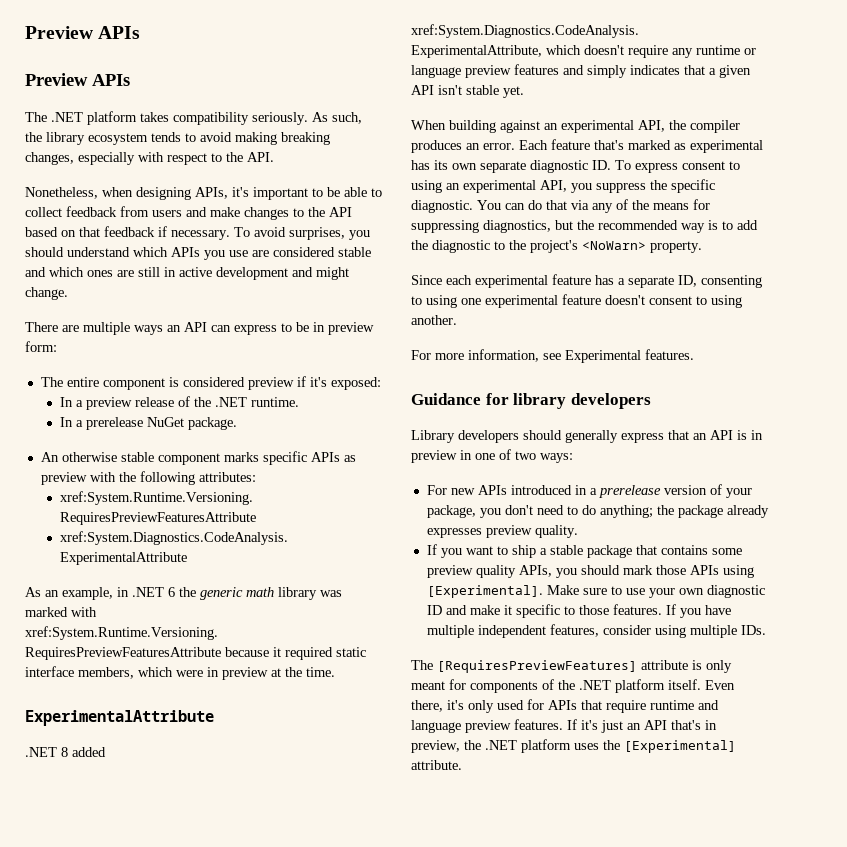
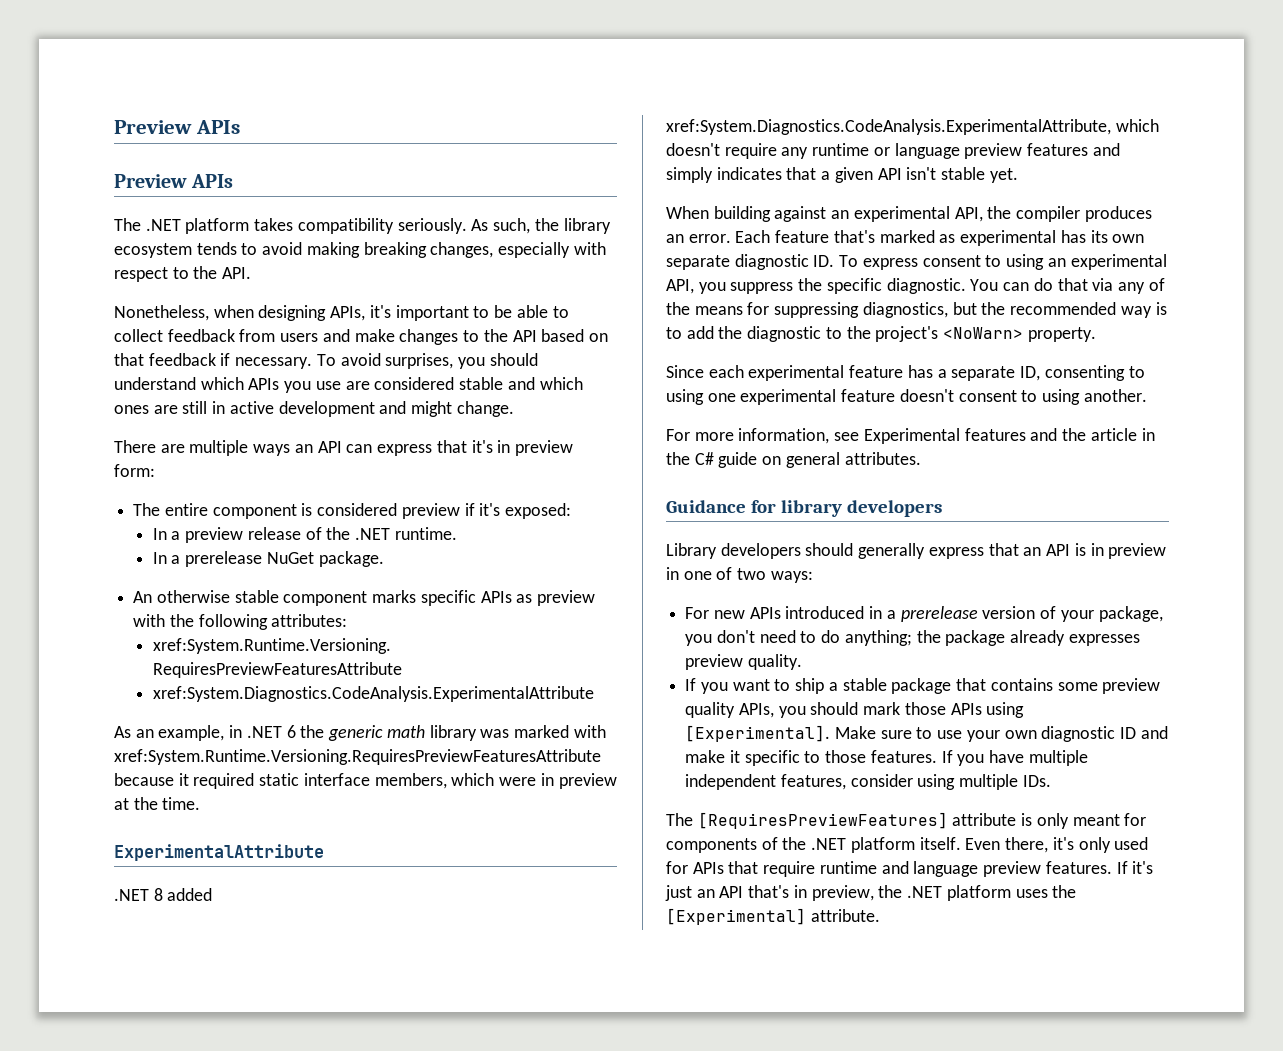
[281,322,309,332] to be -> [436,440,493,453] that it's
[645,349,694,360] features. -> [964,428,1155,441] [666,452,921,468] features and the article in the C# guide on general attributes.

